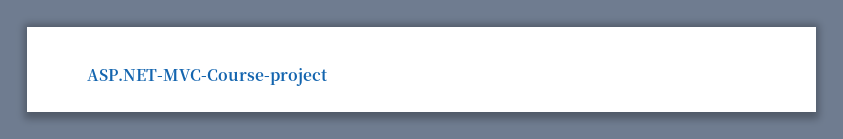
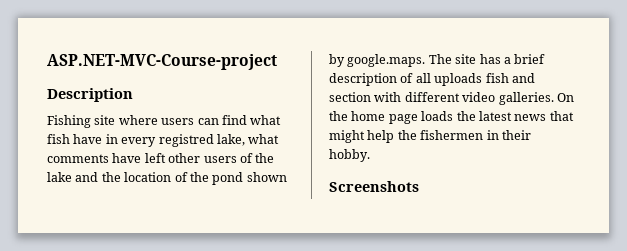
(328, 77) none -> [47,88,133,102] [47,115,282,128] [47,134,280,147] [47,153,275,163] [47,172,287,185] [329,54,546,67] [329,73,535,86] [329,92,574,105] [329,111,574,124] [329,130,531,143] [329,149,370,162] [329,181,419,192] // Description // Fishing site where users can find what fish have in every registred lake, what comments have left other users of the lake and the location of the pond shown by google.maps. The site has a brief description of all uploads fish and section with different video galleries. On the home page loads the latest news that might help the fishermen in their hobby. // Screenshots

